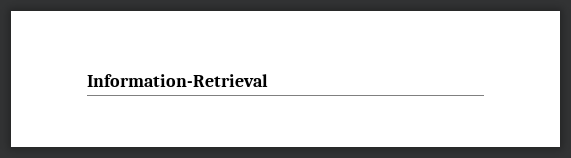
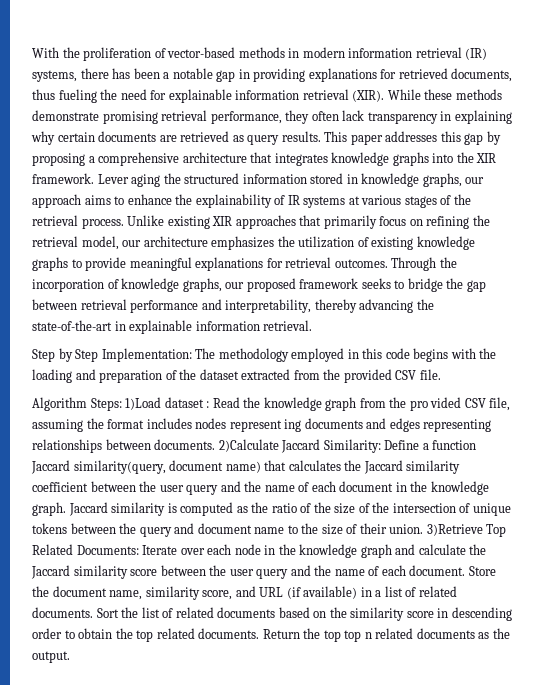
[87,74,268,87] Information-Retrieval -> [32,47,488,61] [32,68,513,82] [32,89,502,103] [32,110,512,124] [31,131,501,145] [32,152,497,166] [32,173,485,187] [32,194,471,208] [32,215,490,229] [32,236,475,250] [32,257,457,271] [32,278,486,292] [32,299,434,313] [32,320,313,334] [32,348,497,362] [32,369,441,383] [32,397,511,411] [32,418,492,432] [32,439,477,453] [31,460,461,474] [32,481,489,495] [32,502,511,516] [32,523,507,537] [32,544,487,558] [31,565,496,579] [32,586,457,600] [32,607,512,621] [32,628,510,642] [32,651,70,663] With the proliferation of vector-based methods in modern information retrieval (IR) systems, there has been a notable gap in providing explanations for retrieved documents, thus fueling the need for explainable information retrieval (XIR). While these methods demonstrate promising retrieval performance, they often lack transparency in explaining why certain documents are retrieved as query results. This paper addresses this gap by proposing a comprehensive architecture that integrates knowledge graphs into the XIR framework. Lever aging the structured information stored in knowledge graphs, our approach aims to enhance the explainability of IR systems at various stages of the retrieval process. Unlike existing XIR approaches that primarily focus on refining the retrieval model, our architecture emphasizes the utilization of existing knowledge graphs to provide meaningful explanations for retrieval outcomes. Through the incorporation of knowledge graphs, our proposed framework seeks to bridge the gap between retrieval performance and interpretability, thereby advancing the state-of-the-art in explainable information retrieval. // Step by Step Implementation: The methodology employed in this code begins with the loading and preparation of the dataset extracted from the provided CSV file. // Algorithm Steps: 1)Load dataset : Read the knowledge graph from the pro vided CSV file, assuming the format includes nodes represent ing documents and edges representing relationships between documents. 2)Calculate Jaccard Similarity: Define a function Jaccard similarity(query, document name) that calculates the Jaccard similarity coefficient between the user query and the name of each document in the knowledge graph. Jaccard similarity is computed as the ratio of the size of the intersection of unique tokens between the query and document name to the size of their union. 3)Retrieve Top Related Documents: Iterate over each node in the knowledge graph and calculate the Jaccard similarity score between the user query and the name of each document. Store the document name, similarity score, and URL (if available) in a list of related documents. Sort the list of related documents based on the similarity score in descending order to obtain the top related documents. Return the top top n related documents as the output.

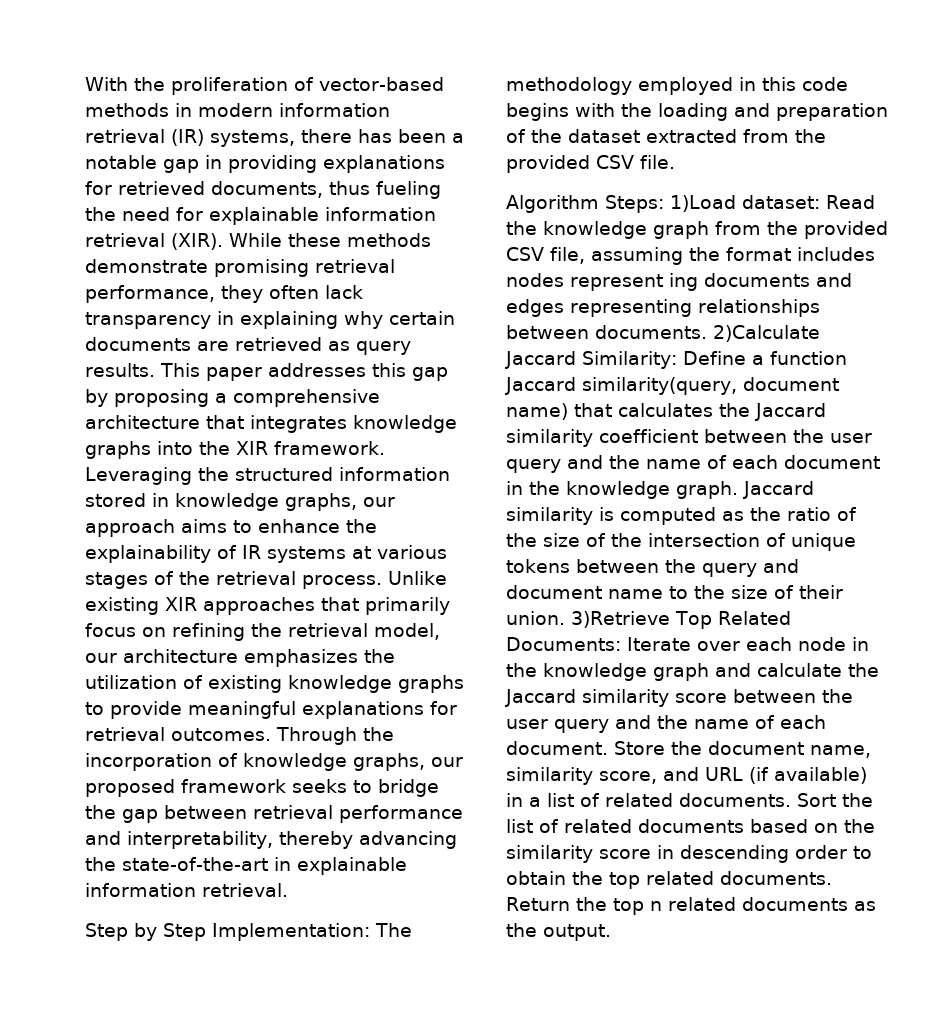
[97,174,161,187] Lever aging -> [85,467,192,485] Leveraging
[164,397,210,408] dataset : -> [742,195,820,209] dataset:
[409,397,462,411] pro vided -> [804,221,888,239] provided
[344,630,362,642] top -> (644, 906) none

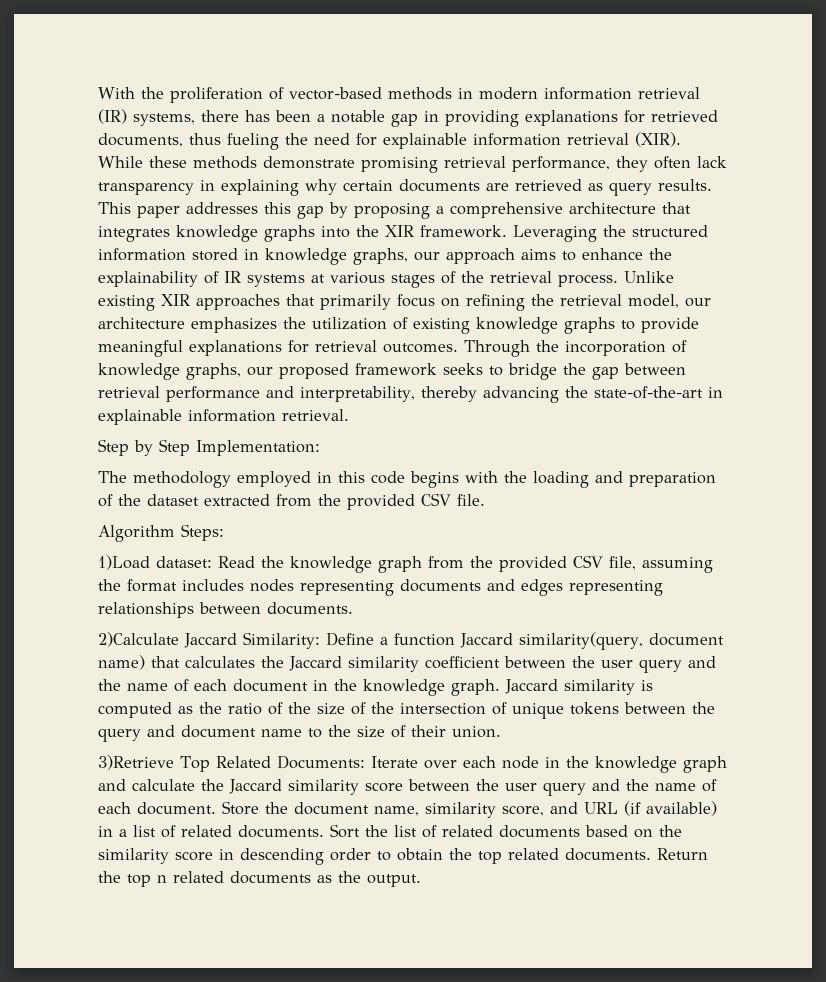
(370, 932) none -> (320, 448) //
(664, 204) none -> (224, 532) //
[570,273,698,291] represent ing -> [300,580,394,596] representing
(707, 332) none -> (353, 608) //
(565, 618) none -> (501, 732) //

